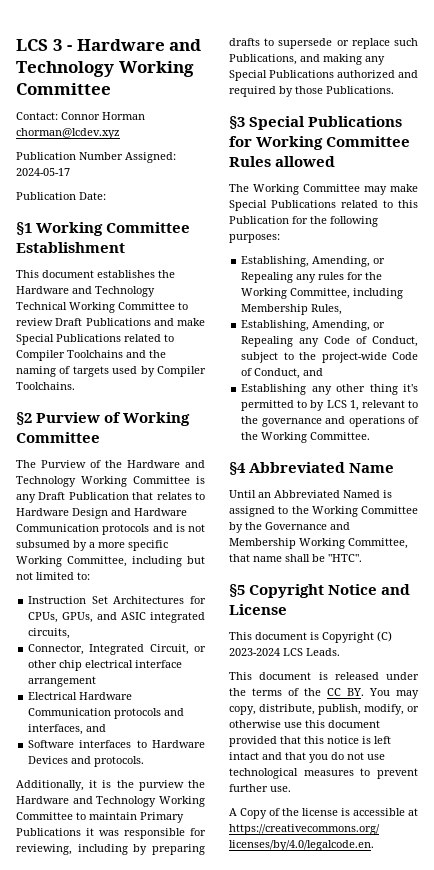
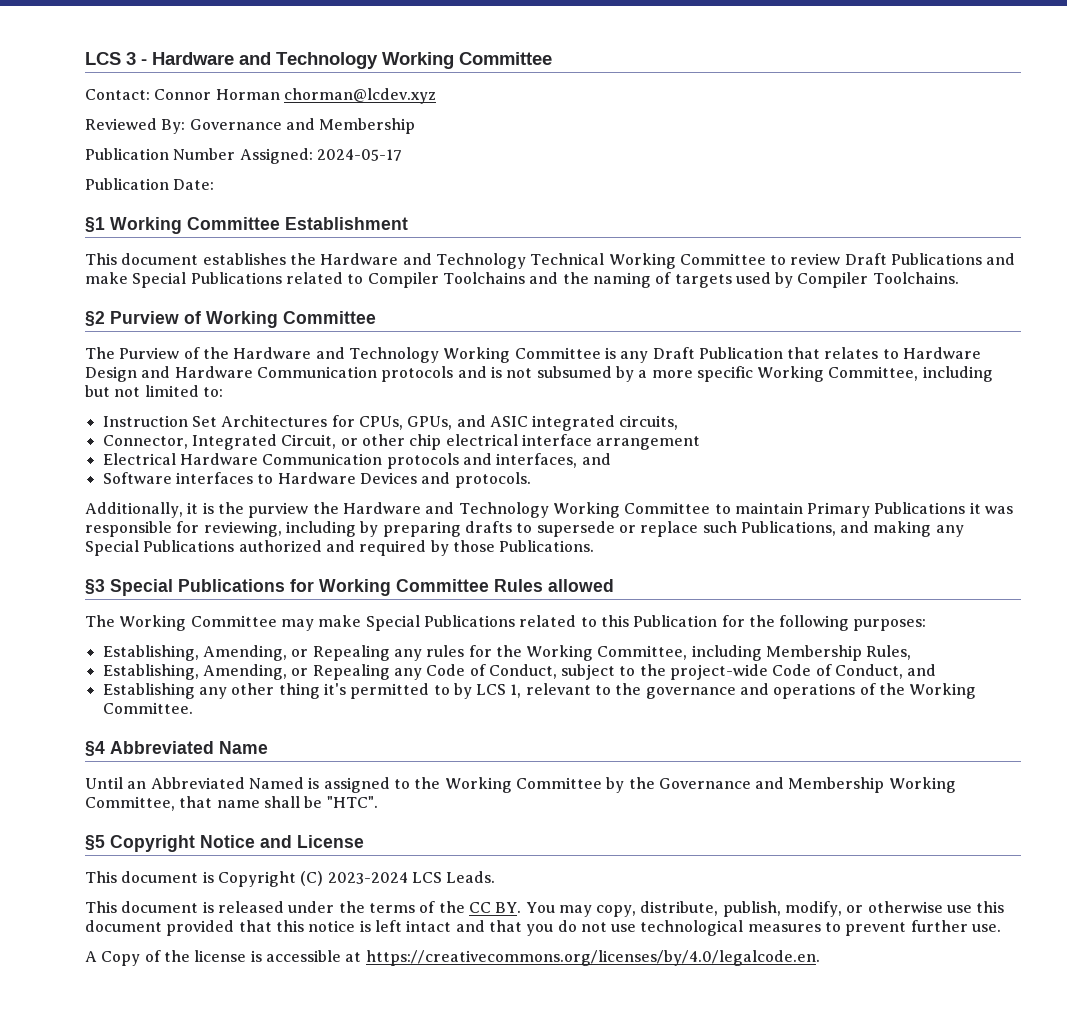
(120, 133) none -> [85,118,416,134] // Reviewed By: Governance and Membership

